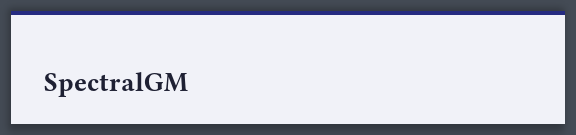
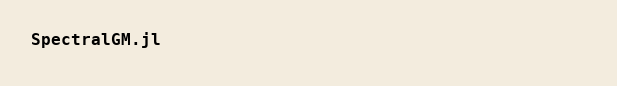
[44,72,188,97] SpectralGM -> [31,32,161,48] SpectralGM.jl

